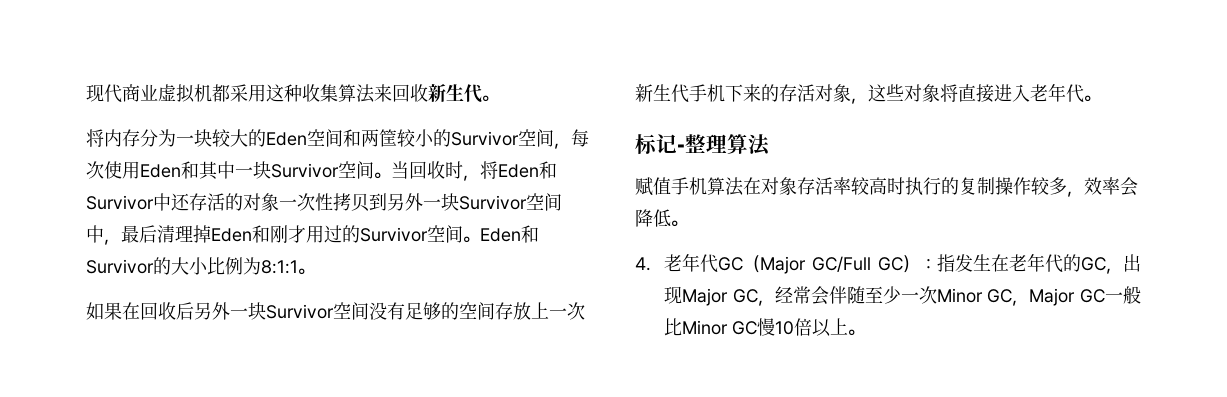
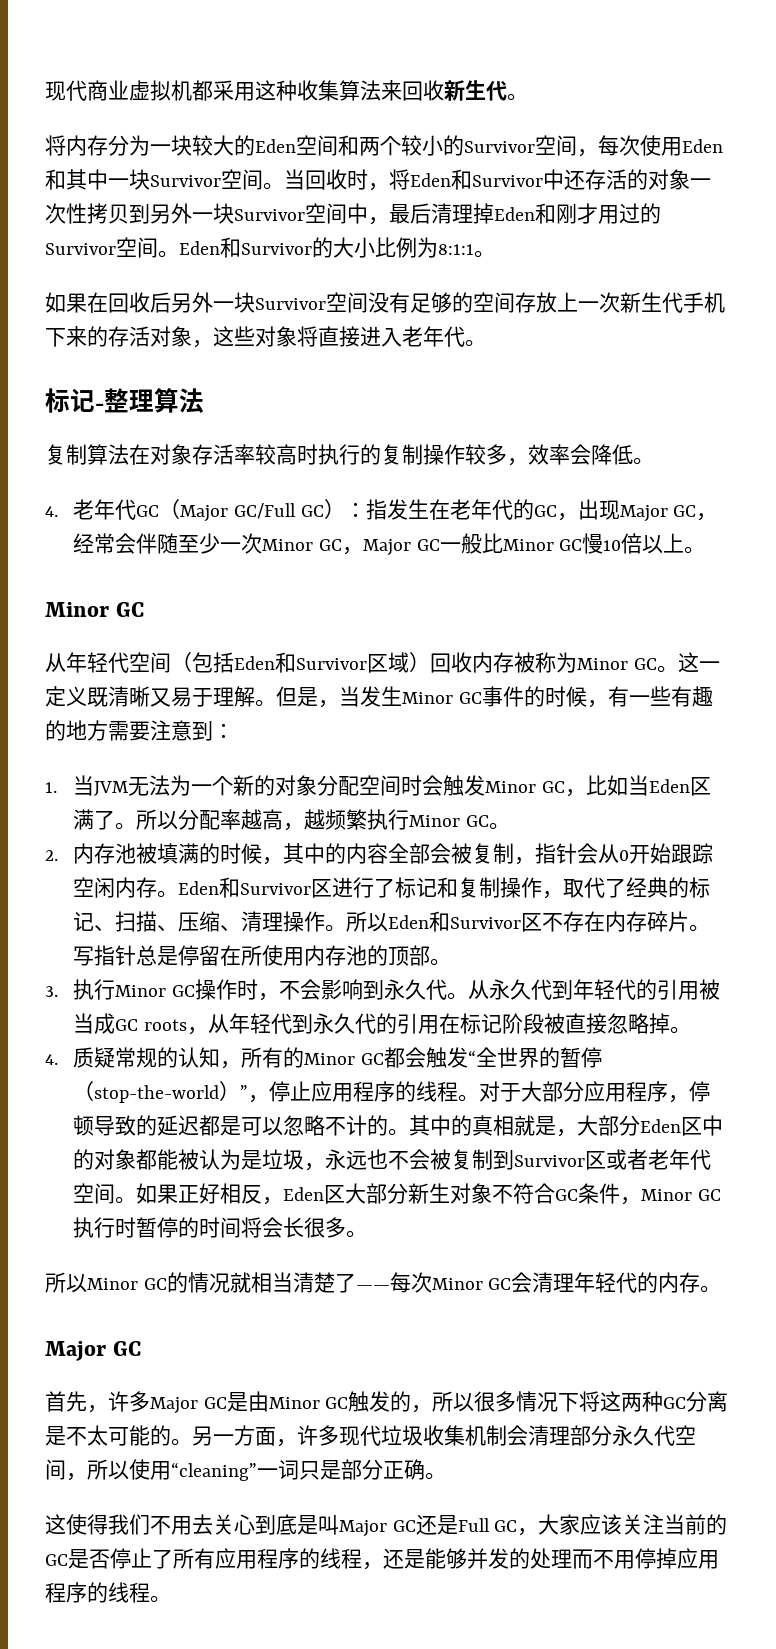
[379,129,397,147] 筐 -> [380,136,401,156] 个
[635,177,707,196] 赋值手机 -> [45,444,87,465] 复制
(866, 332) none -> [45,602,144,617] [45,652,720,673] [45,686,713,708] [45,720,234,741] [45,775,711,797] [73,809,510,831] [45,843,714,865] [73,877,711,899] [73,911,711,932] [73,945,452,966] [45,979,720,1001] [73,1013,691,1035] [45,1047,602,1069] [73,1081,711,1103] [73,1115,724,1137] [73,1149,712,1171] [73,1183,721,1205] [73,1217,368,1238] [45,1272,722,1293] [45,1341,141,1361] [45,1391,729,1414] [45,1425,696,1447] [45,1459,446,1481] [45,1514,728,1537] [45,1548,719,1570] [45,1582,171,1603] // Minor GC // 从年轻代空间（包括Eden和Survivor区域）回收内存被称为Minor GC。这一定义既清晰又易于理解。但是，当发生Minor GC事件的时候，有一些有趣的地方需要注意到： // 1.当JVM无法为一个新的对象分配空间时会触发Minor GC，比如当Eden区满了。所以分配率越高，越频繁执行Minor GC。 // 2.内存池被填满的时候，其中的内容全部会被复制，指针会从0开始跟踪空闲内存。Eden和Survivor区进行了标记和复制操作，取代了经典的标记、扫描、压缩、清理操作。所以Eden和Survivor区不存在内存碎片。写指针总是停留在所使用内存池的顶部。 // 3.执行Minor GC操作时，不会影响到永久代。从永久代到年轻代的引用被当成GC roots，从年轻代到永久代的引用在标记阶段被直接忽略掉。 // 4.质疑常规的认知，所有的Minor GC都会触发“全世界的暂停（stop-the-world）”，停止应用程序的线程。对于大部分应用程序，停顿导致的延迟都是可以忽略不计的。其中的真相就是，大部分Eden区中的对象都能被认为是垃圾，永远也不会被复制到Survivor区或者老年代空间。如果正好相反，Eden区大部分新生对象不符合GC条件，Minor GC执行时暂停的时间将会长很多。 // 所以Minor GC的情况就相当清楚了——每次Minor GC会清理年轻代的内存。 // Major GC // 首先，许多Major GC是由Minor GC触发的，所以很多情况下将这两种GC分离是不太可能的。另一方面，许多现代垃圾收集机制会清理部分永久代空间，所以使用“cleaning”一词只是部分正确。 // 这使得我们不用去关心到底是叫Major GC还是Full GC，大家应该关注当前的GC是否停止了所有应用程序的线程，还是能够并发的处理而不用停掉应用程序的线程。

